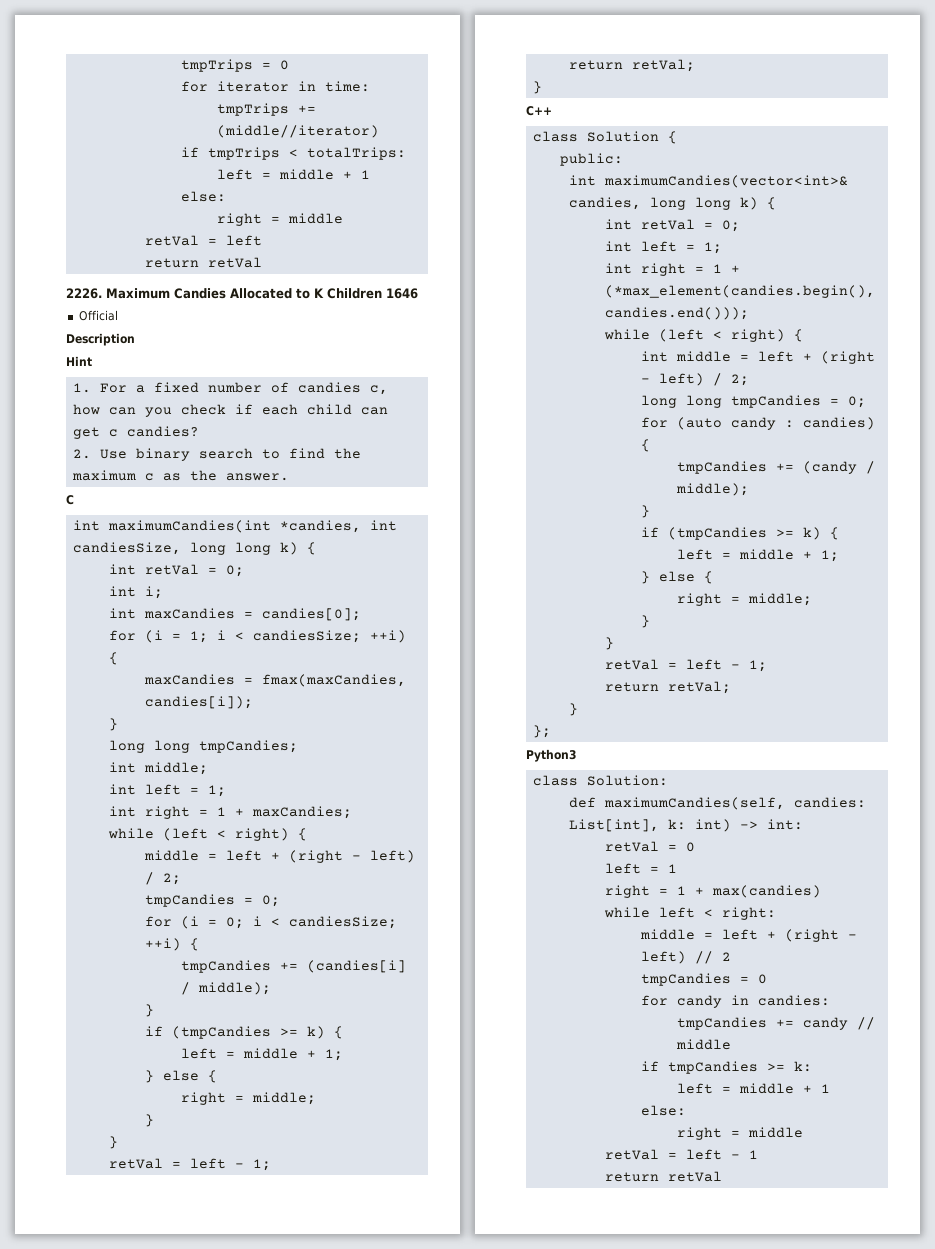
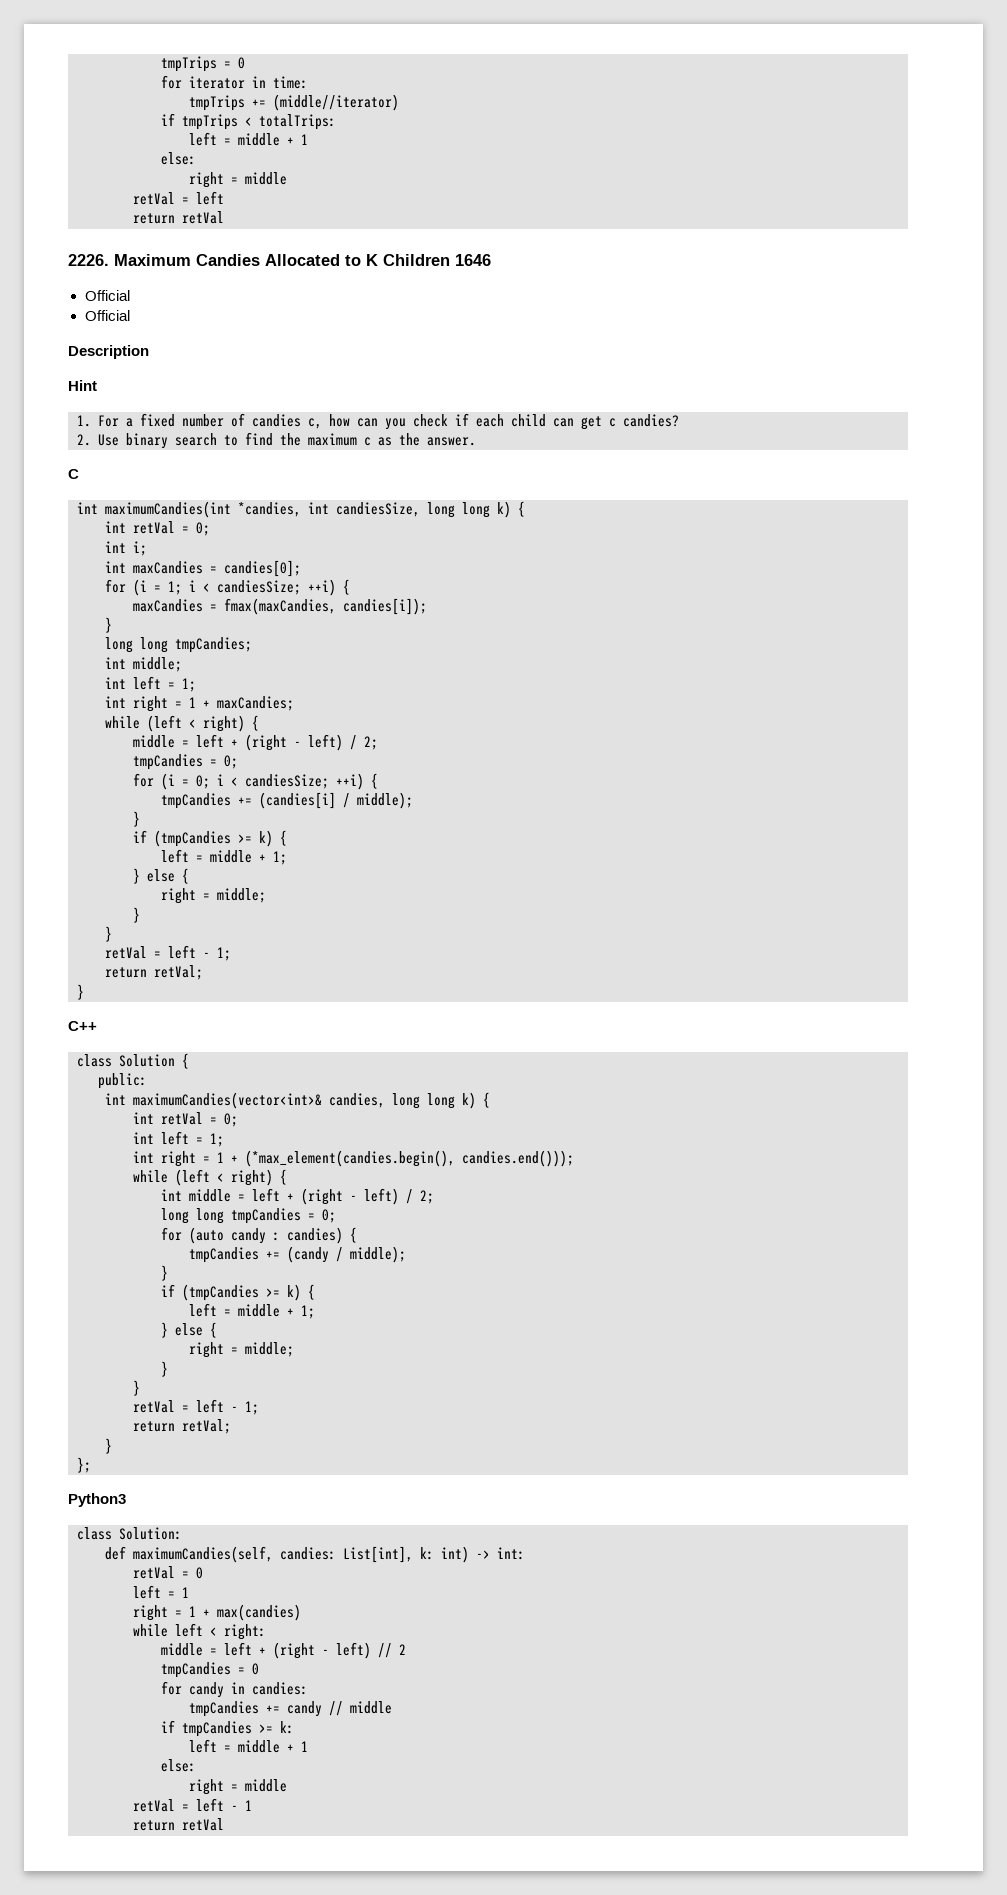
(118, 315) none -> [84,310,130,321] // Official

